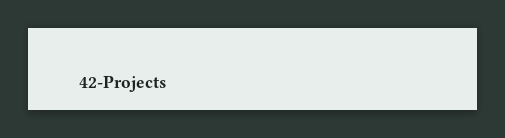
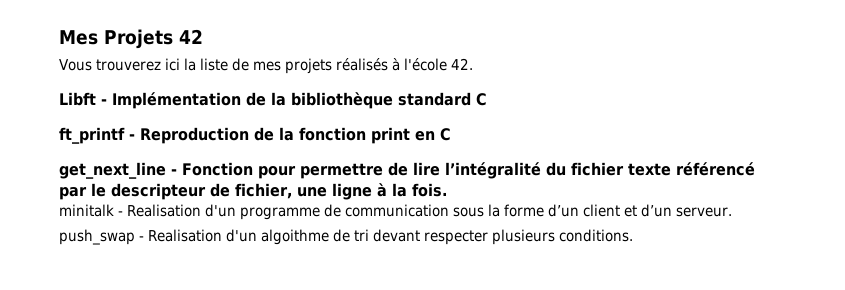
[79,75,166,92] 42-Projects -> [59,29,203,49] [59,58,473,74] [59,92,487,109] [59,127,451,144] [59,162,755,179] [59,183,447,200] [59,204,732,220] [59,229,633,245] Mes Projets 42 // Vous trouverez ici la liste de mes projets réalisés à l'école 42. // Libft - Implémentation de la bibliothèque standard C // ft_printf - Reproduction de la fonction print en C // get_next_line - Fonction pour permettre de lire l’intégralité du fichier texte référencé par le descripteur de fichier, une ligne à la fois. // minitalk - Realisation d'un programme de communication sous la forme d’un client et d’un serveur. // push_swap - Realisation d'un algoithme de tri devant respecter plusieurs conditions.

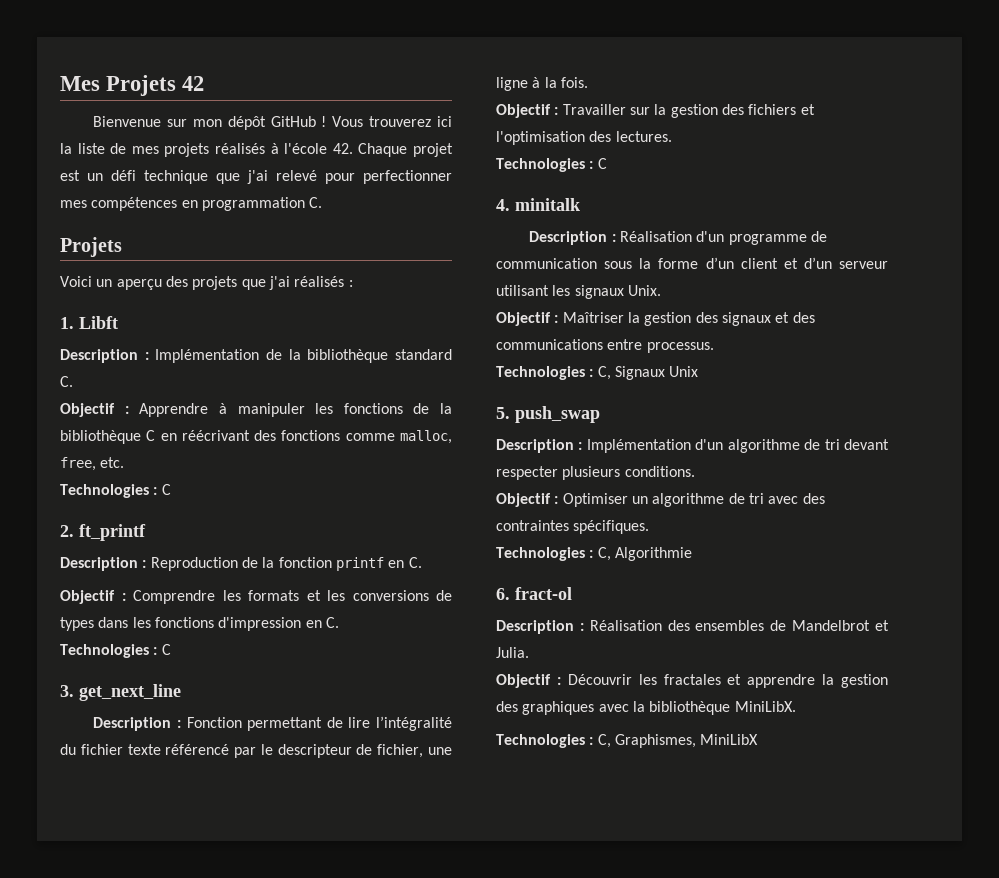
(203, 36) none -> [93,116,327,130] Bienvenue sur mon dépôt GitHub !
(473, 64) // -> [358,143,454,157] [60,170,452,184] [60,197,323,211] [60,237,122,257] [60,276,353,290] [60,317,74,329] Chaque projet est un défi technique que j'ai relevé pour perfectionner mes compétences en programmation C. // Projets // Voici un aperçu des projets que j'ai réalisés : // 1.
[101,99,107,105] - -> [60,349,149,363] // Description :
[476,93,487,106] C // -> [60,376,73,387] [60,403,452,417] [60,430,452,444] [60,457,125,471] [60,484,171,498] [60,525,74,537] C. // Objectif : Apprendre à manipuler les fonctions de la bibliothèque C en réécrivant des fonctions comme malloc, free, etc. // Technologies : C // 2.
[129,134,135,140] - -> [60,557,147,571] // Description :
[371,127,451,144] print en C // -> [335,557,422,571] [60,590,452,604] [60,617,339,631] [60,644,171,658] [60,685,74,697] printf en C. // Objectif : Comprendre les formats et les conversions de types dans les fonctions d'impression en C. // Technologies : C // 3.
[171,162,383,179] - Fonction pour permettre -> [93,717,323,731] // Description : Fonction permettant
[59,204,201,217] minitalk - Realisation -> [496,104,815,118] [496,131,672,145] [496,158,607,172] [496,198,580,211] [529,231,692,245] Objectif : Travailler sur la gestion des fichiers et l'optimisation des lectures. // Technologies : C // 4. minitalk // Description : Réalisation
[676,207,732,217] [59,229,329,245] serveur. // push_swap - Realisation d'un algoithme -> [839,261,888,269] [496,285,661,299] [496,312,815,326] [496,339,714,353] [496,366,699,380] [496,406,600,423] [496,439,800,453] serveur utilisant les signaux Unix. // Objectif : Maîtriser la gestion des signaux et des communications entre processus. // Technologies : C, Signaux Unix // 5. push_swap // Description : Implémentation d'un algorithme
(633, 235) none -> [496,493,825,507] [496,520,650,534] [496,547,692,561] [496,587,572,600] [496,620,889,634] [496,647,529,658] [496,674,888,688] [496,701,796,715] [496,734,759,748] // Objectif : Optimiser un algorithme de tri avec des contraintes spécifiques. // Technologies : C, Algorithmie // 6. fract-ol // Description : Réalisation des ensembles de Mandelbrot et Julia. // Objectif : Découvrir les fractales et apprendre la gestion des graphiques avec la bibliothèque MiniLibX. // Technologies : C, Graphismes, MiniLibX

